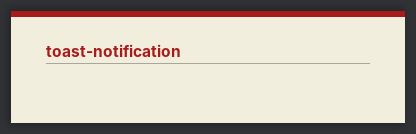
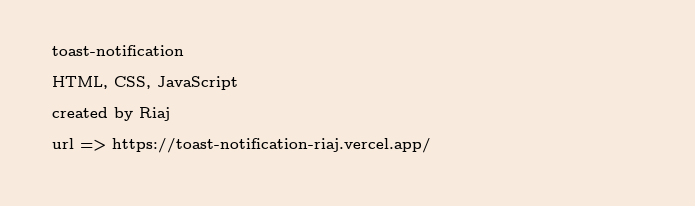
(181, 50) none -> [52,76,238,90] [52,107,170,121] [52,138,431,153] // HTML, CSS, JavaScript // created by Riaj // url => https://toast-notification-riaj.vercel.app/

